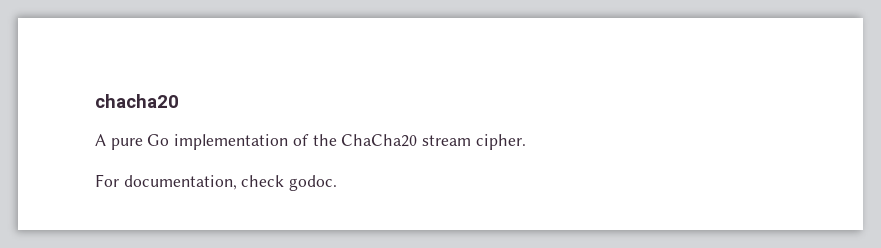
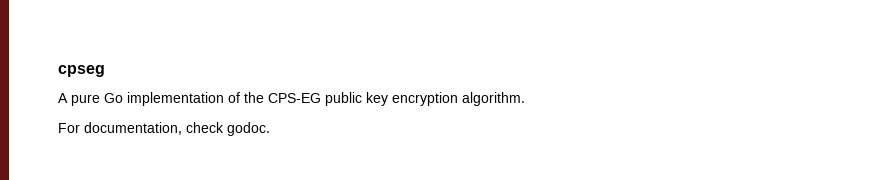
[95,94,179,108] chacha20 -> [58,65,105,77] cpseg
[341,134,526,150] ChaCha20 stream cipher. -> [268,92,525,106] CPS-EG public key encryption algorithm.

